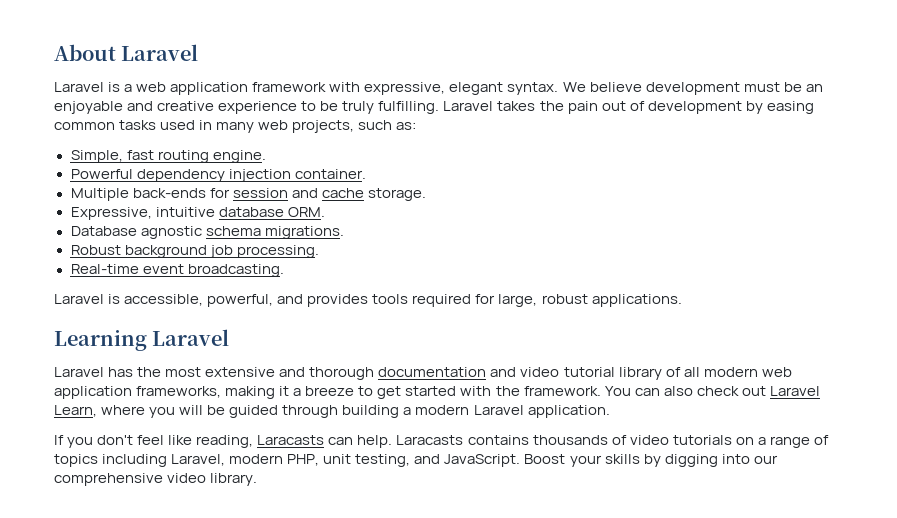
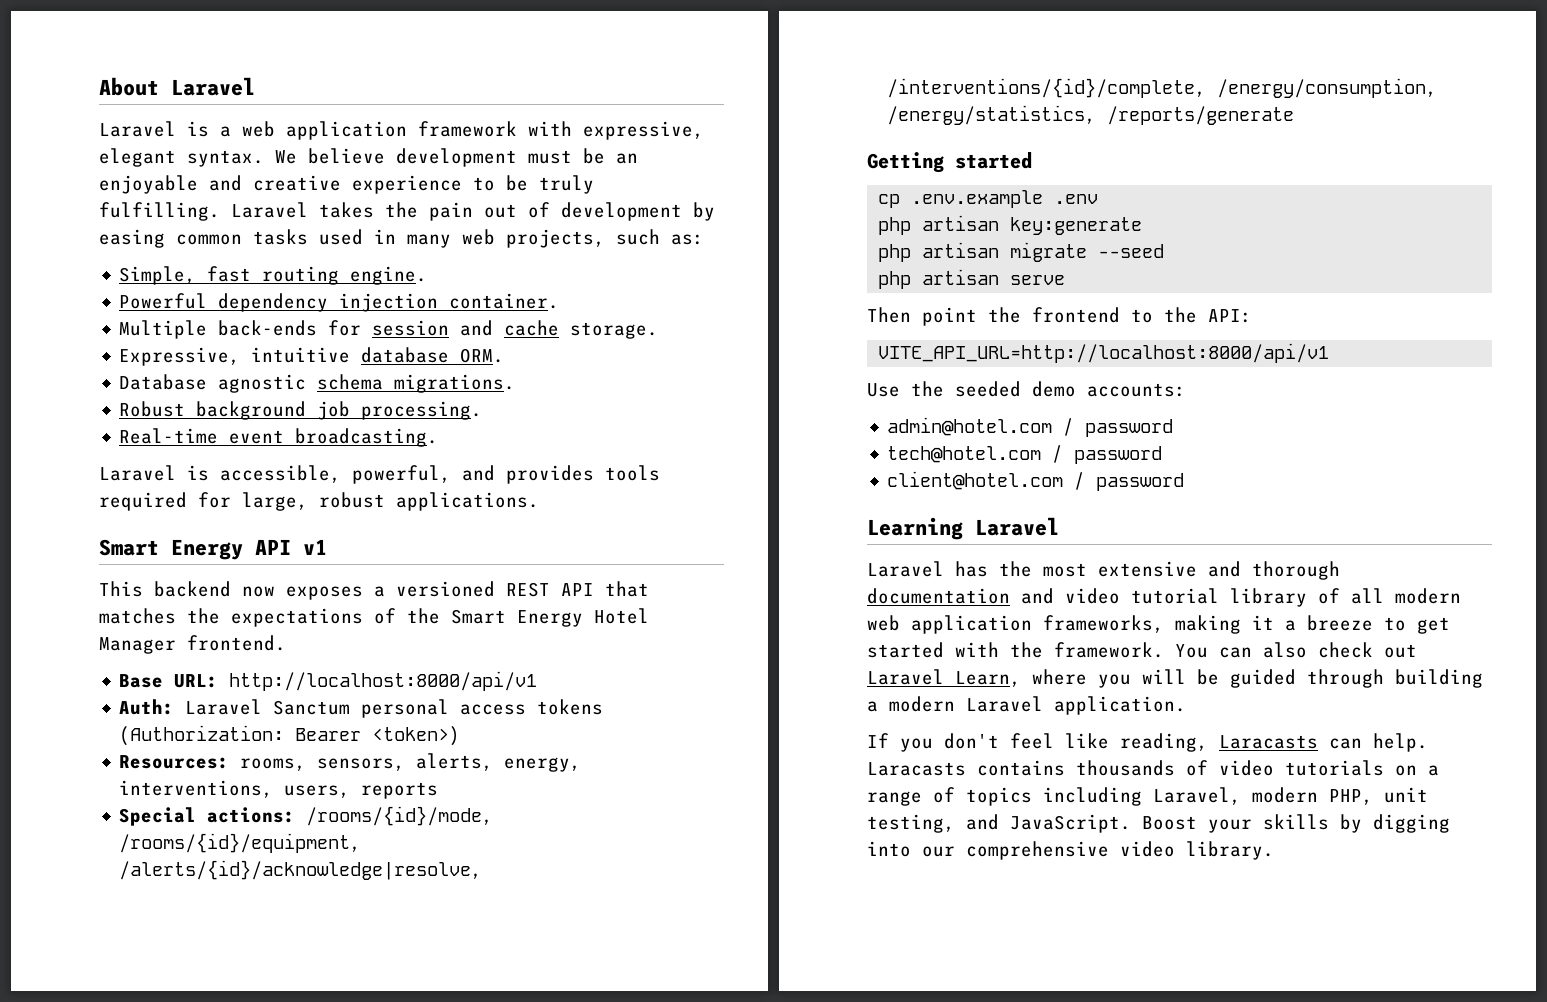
(682, 300) none -> [99,539,327,560] [99,581,649,600] [99,608,649,627] [99,635,286,654] [119,671,538,691] [119,699,604,718] [119,725,461,746] [119,753,582,772] [119,780,439,799] [119,806,494,826] [119,833,362,853] [119,860,483,880] [887,78,1438,98] [887,105,1295,125] [867,152,1032,173] [878,190,1099,208] [878,215,1143,235] [878,242,1165,262] [878,269,1066,289] [867,307,1252,326] [878,343,1330,363] [867,381,1186,397] [887,417,1174,437] [887,445,1163,464] [887,471,1185,491] // Smart Energy API v1 // This backend now exposes a versioned REST API that matches the expectations of the Smart Energy Hotel Manager frontend. // Base URL: http://localhost:8000/api/v1 // Auth: Laravel Sanctum personal access tokens (Authorization: Bearer <token>) // Resources: rooms, sensors, alerts, energy, interventions, users, reports // Special actions: /rooms/{id}/mode, /rooms/{id}/equipment, /alerts/{id}/acknowledge|resolve, /interventions/{id}/complete, /energy/consumption, /energy/statistics, /reports/generate // Getting started // cp .env.example .env // php artisan key:generate // php artisan migrate --seed // php artisan serve // Then point the frontend to the API: // VITE_API_URL=http://localhost:8000/api/v1 // Use the seeded demo accounts: // admin@hotel.com / password // tech@hotel.com / password // client@hotel.com / password

